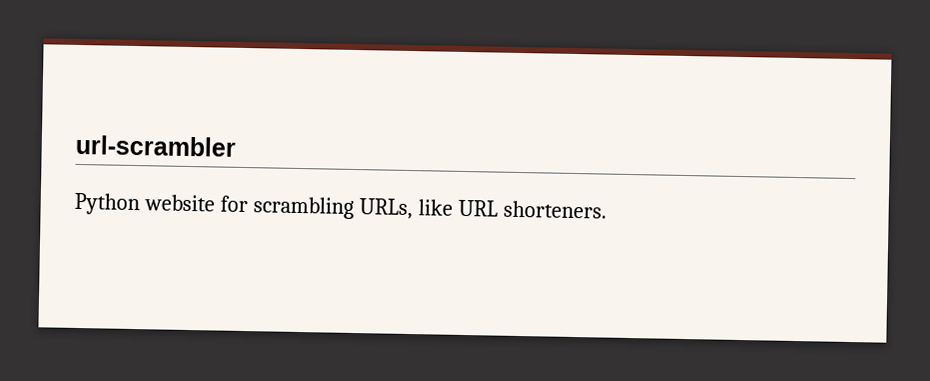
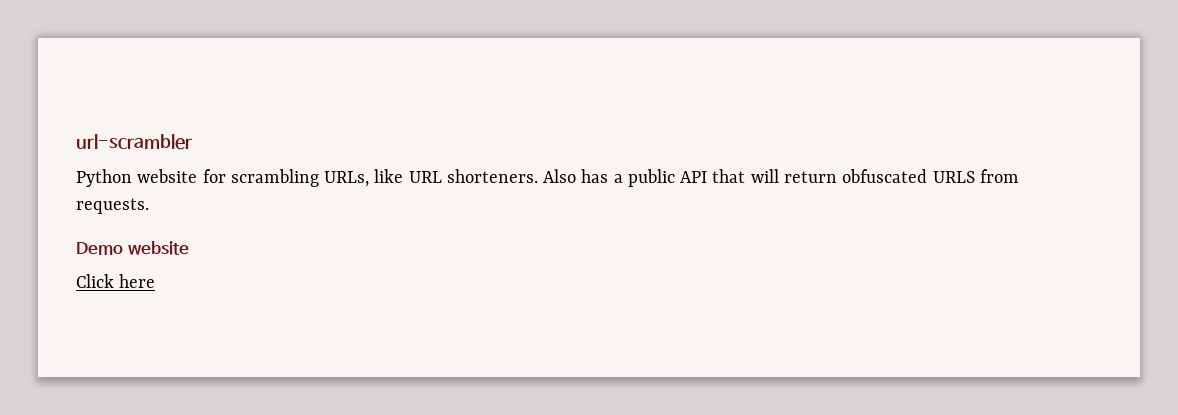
(607, 209) none -> [543,169,1019,187] [76,198,149,214] [76,241,189,255] [76,274,156,288] Also has a public API that will return obfuscated URLS from requests. // Demo website // Click here

